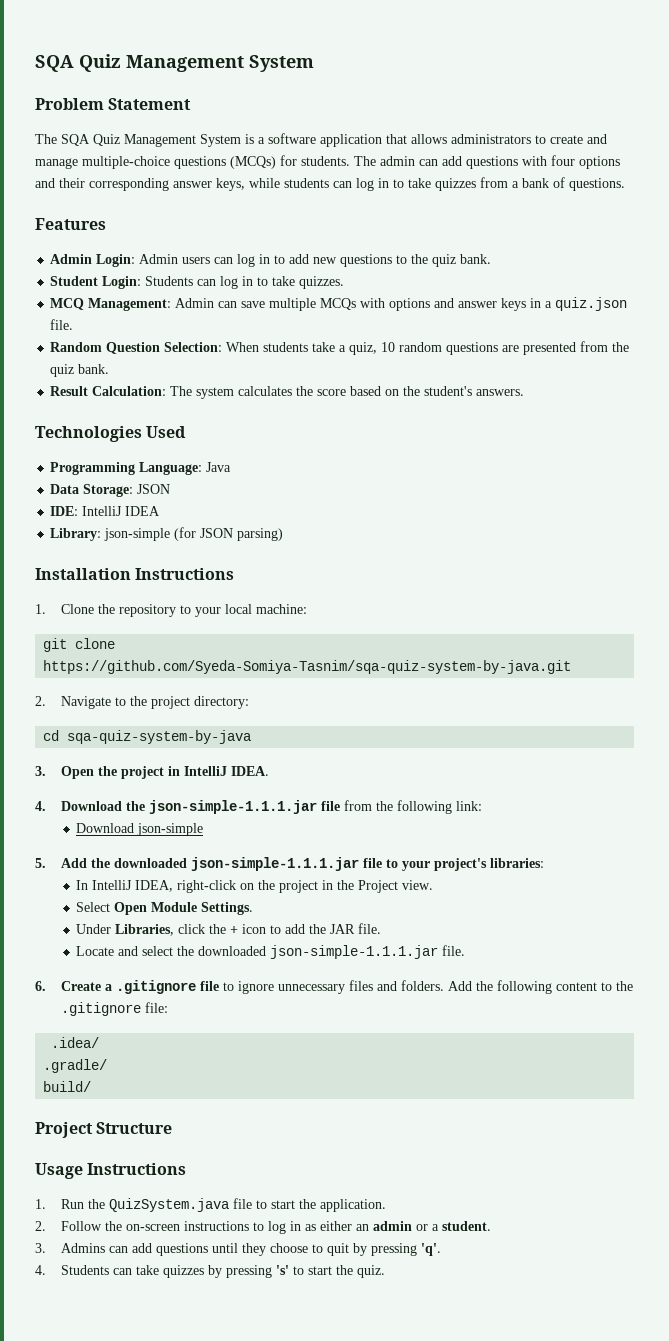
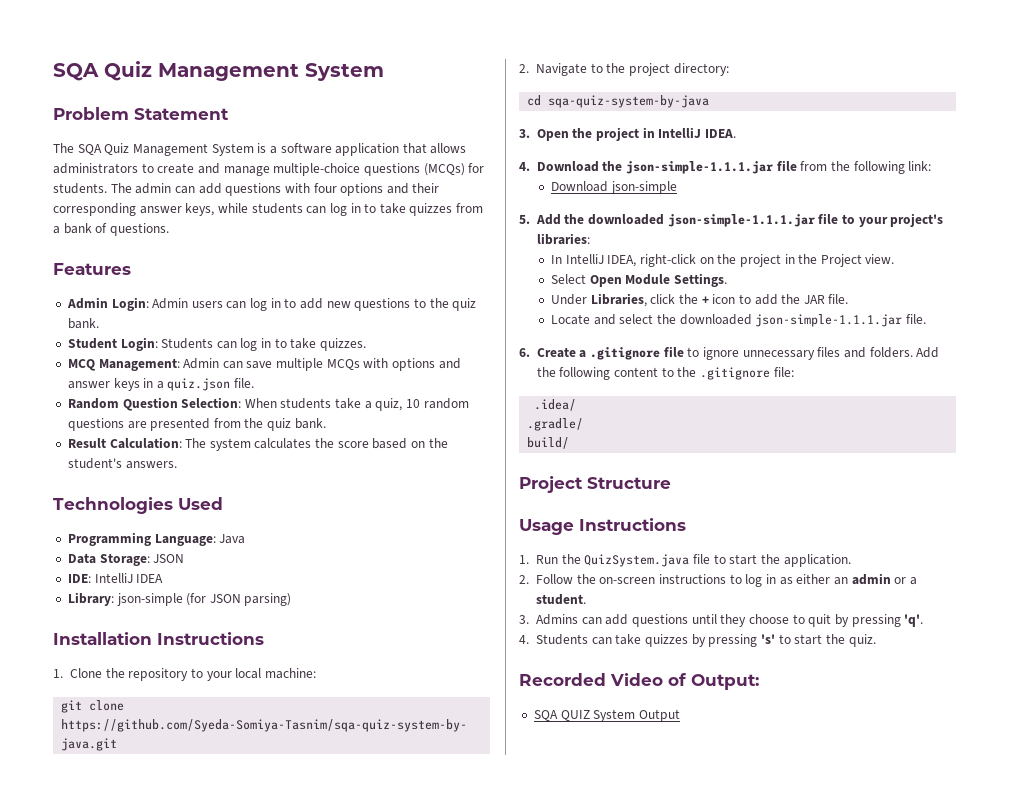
(385, 1271) none -> [519,673,759,690] [533,709,680,722] // Recorded Video of Output: // SQA QUIZ System Output

